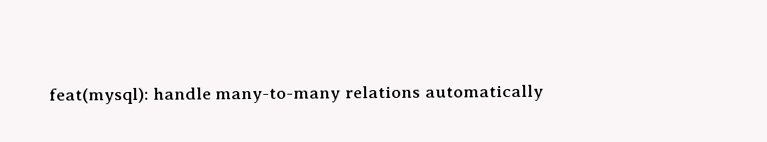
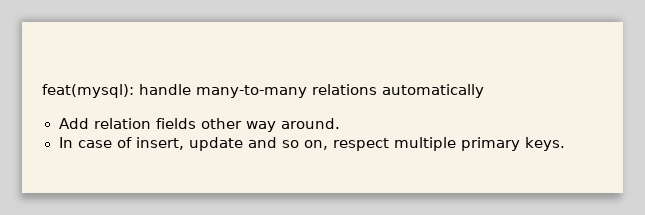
(544, 93) none -> [58,118,340,132] [58,137,565,151] // Add relation fields other way around. // In case of insert, update and so on, respect multiple primary keys.

